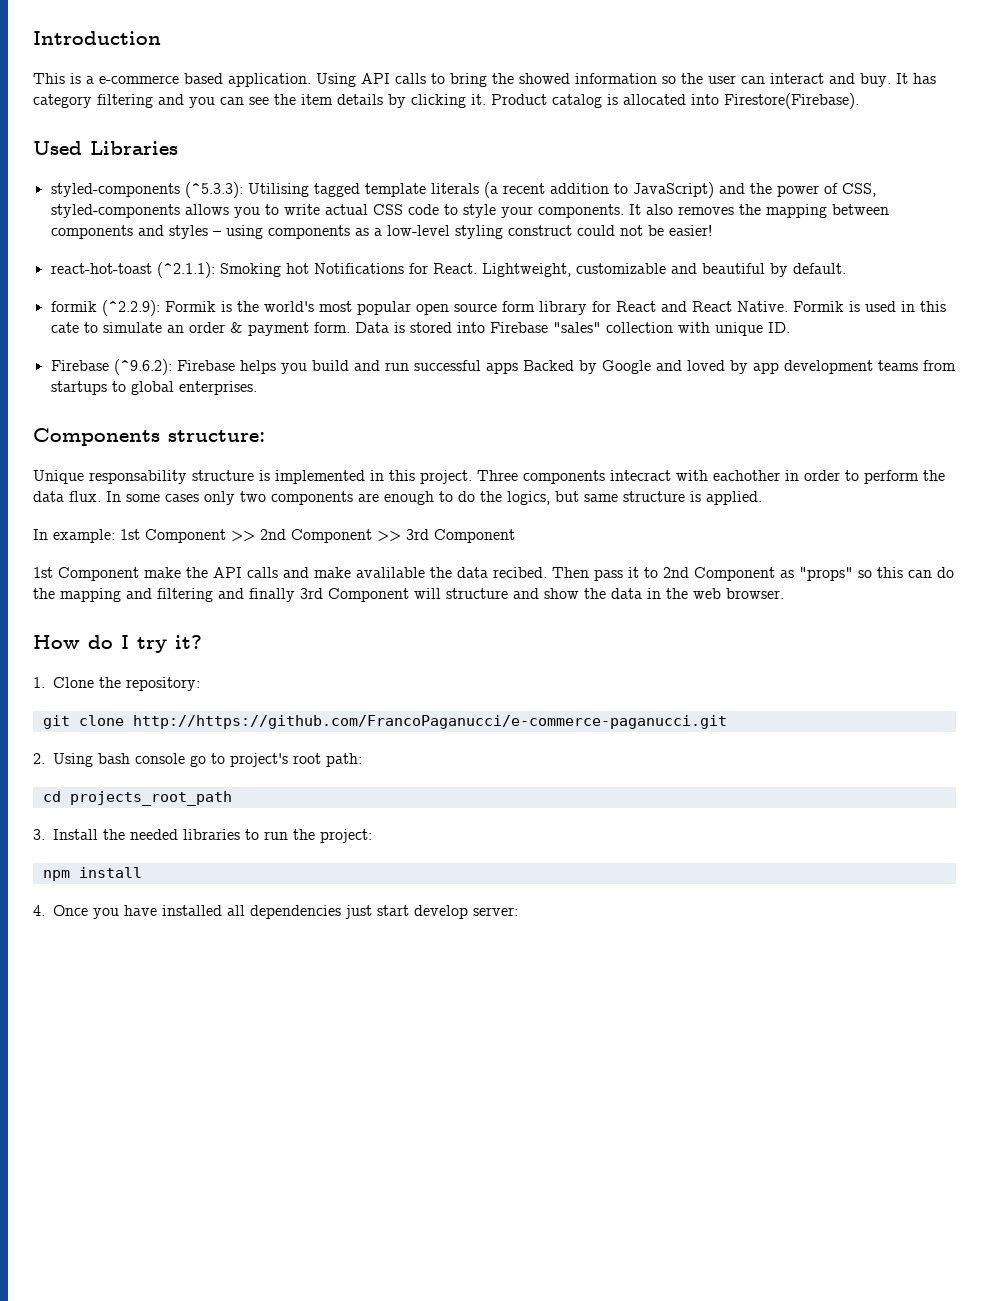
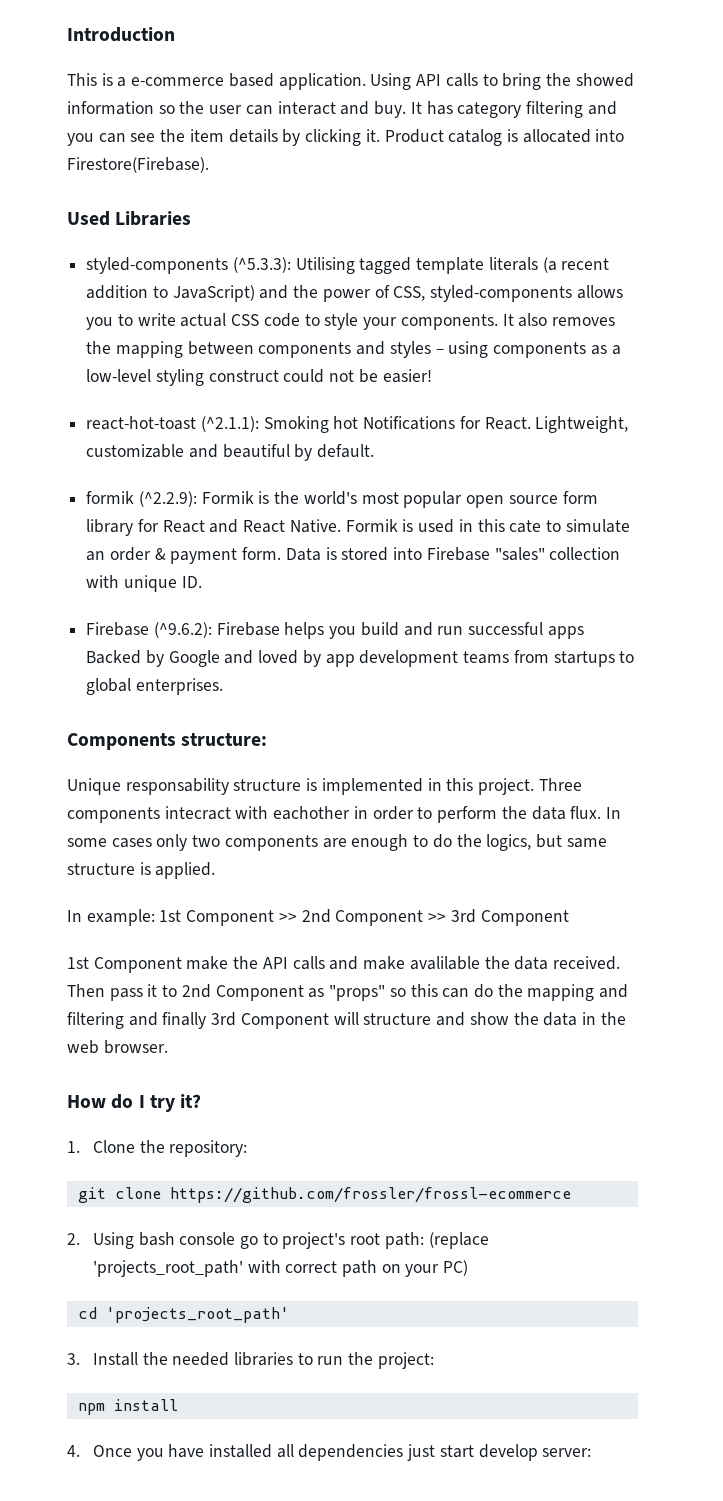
[493,567,547,578] recibed. -> [552,956,620,970] received.
[132,715,727,729] http://https://github.com/FrancoPaganucci/e-commerce-paganucci.git -> [169,1187,571,1203] https://github.com/frossler/frossl-ecommerce
(362, 760) none -> [428,1232,489,1249] [92,1260,469,1277] (replace 'projects_root_path' with correct path on your PC)
[69,791,232,806] projects_root_path -> [105,1307,289,1323] 'projects_root_path'

